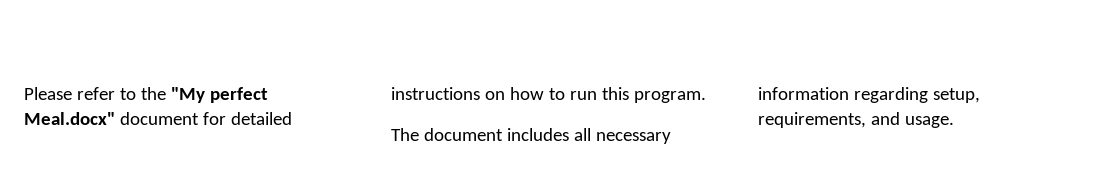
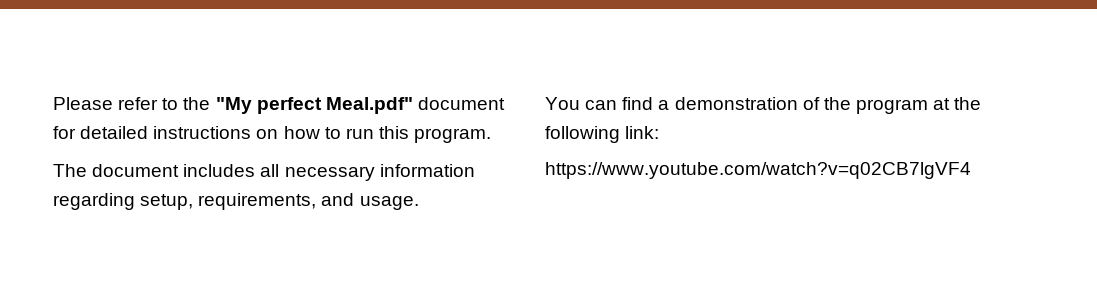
[24,112,115,125] Meal.docx" -> [325,97,413,114] Meal.pdf"
(954, 122) none -> [545,97,982,114] [545,126,660,143] [545,162,971,179] // You can find a demonstration of the program at the following link: // https://www.youtube.com/watch?v=q02CB7lgVF4

